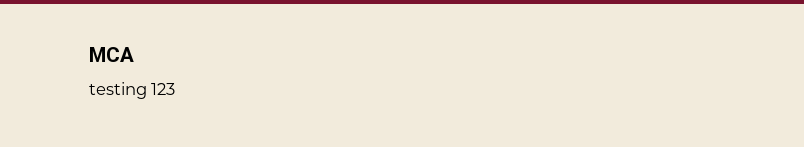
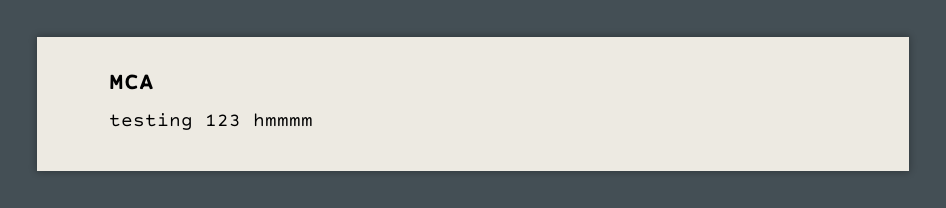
(176, 89) none -> [253,113,313,127] hmmmm

